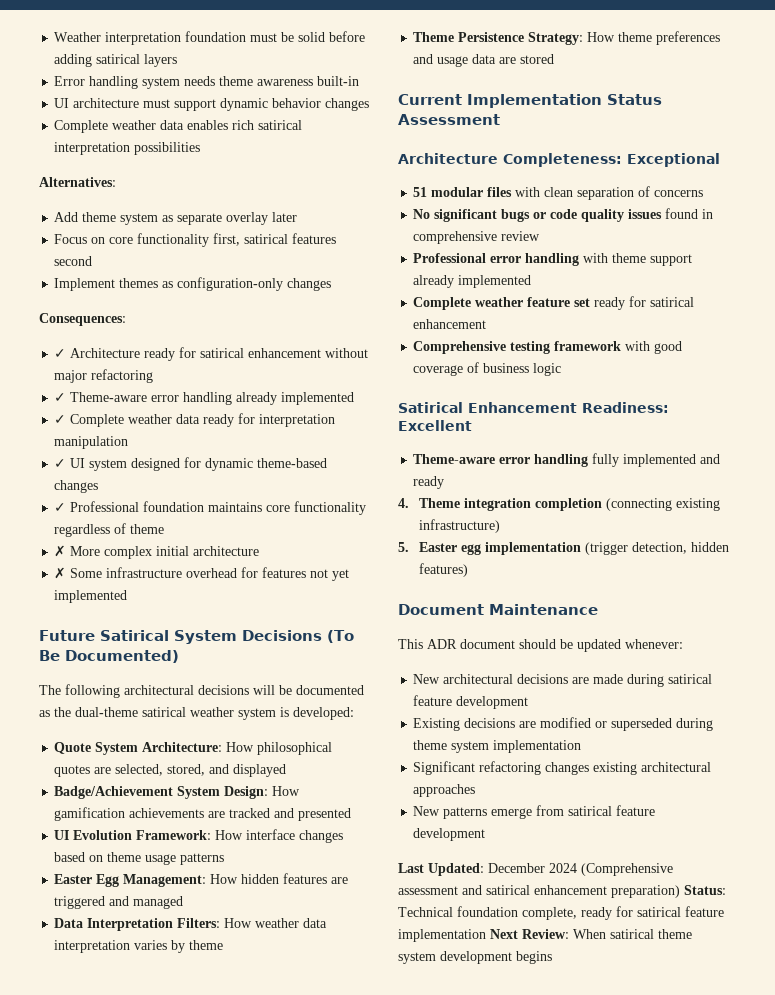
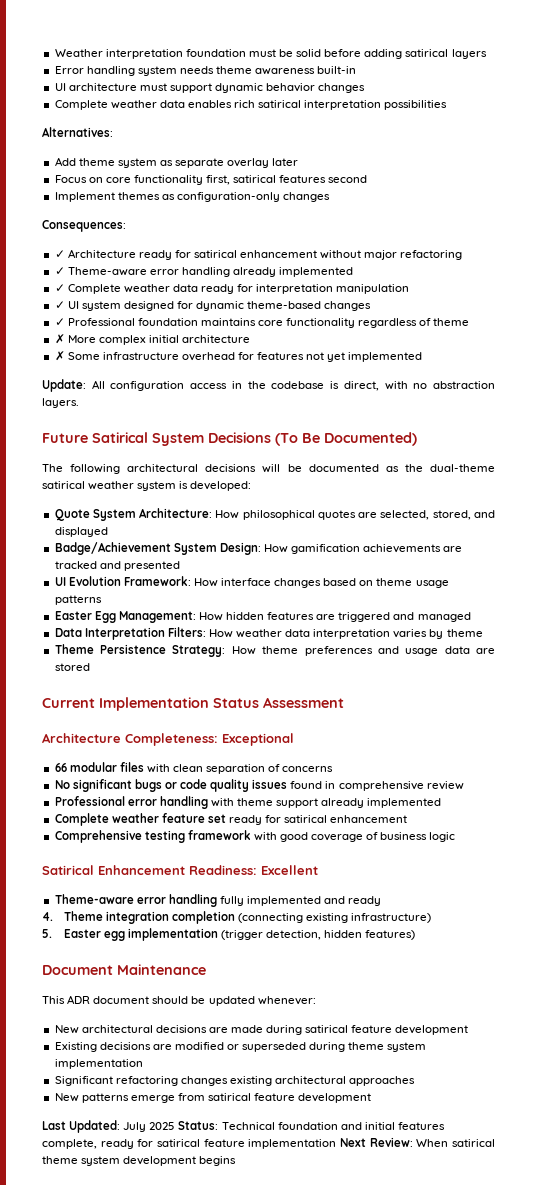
(128, 596) none -> [42,379,496,392] [42,398,79,408] // Update: All configuration access in the codebase is direct, with no abstraction layers.
[413,187,428,197] 51 -> [54,763,67,772] 66
[488,863,673,876] [398,885,726,898] [398,906,518,917] December 2024 (Comprehensive assessment and satirical enhancement preparation) Status: Technical foundation -> [123,1121,445,1132] July 2025 Status: Technical foundation and initial features

